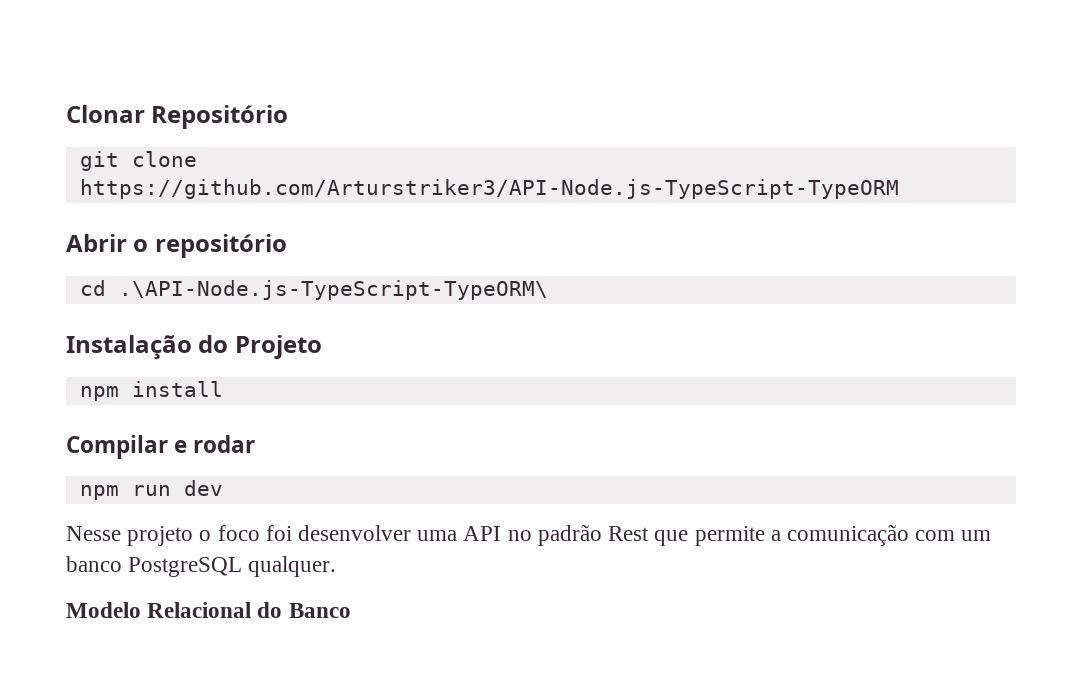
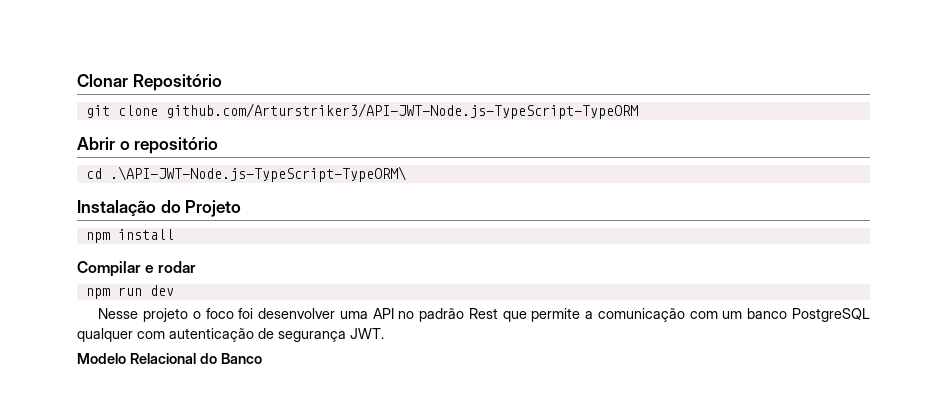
[79,179,899,199] https://github.com/Arturstriker3/API-Node.js-TypeScript-TypeORM -> [165,103,638,119] github.com/Arturstriker3/API-JWT-Node.js-TypeScript-TypeORM
[118,280,548,300] .\API-Node.js-TypeScript-TypeORM\ -> [109,166,406,182] .\API-JWT-Node.js-TypeScript-TypeORM\
[248,556,337,577] qualquer. -> [77,328,384,342] qualquer com autenticação de segurança JWT.

